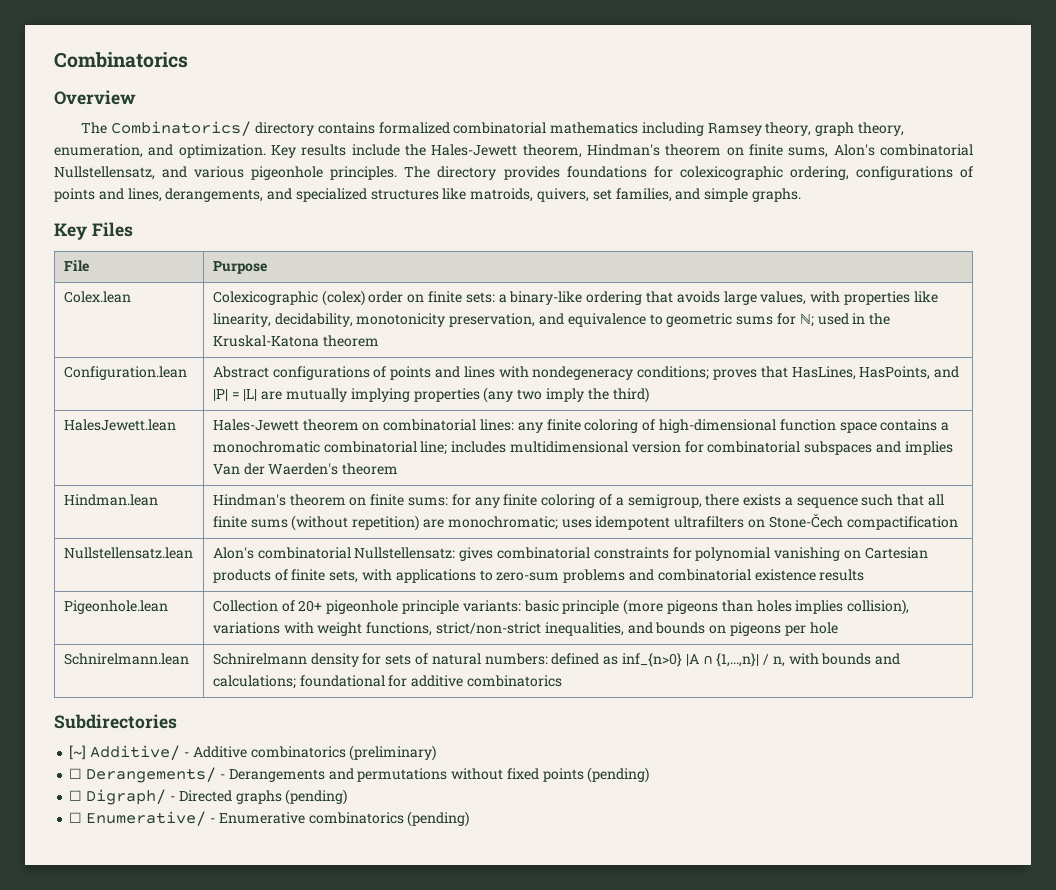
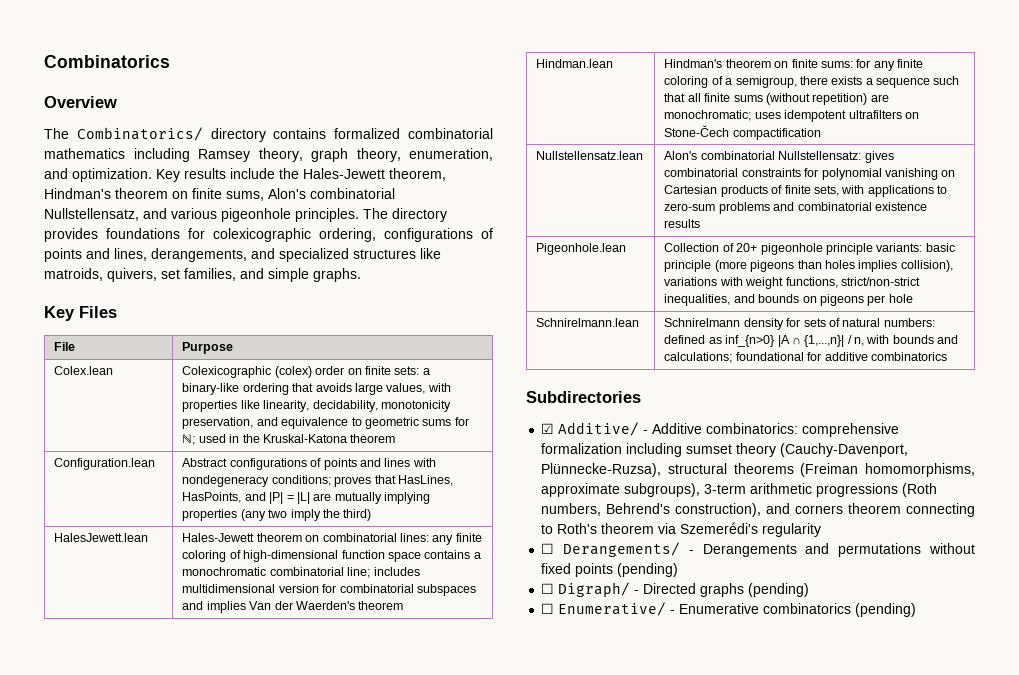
[69,745,87,760] [~] -> [541,423,555,434] ☑
[250,745,437,761] combinatorics (preliminary) -> [706,423,900,437] [541,443,909,457] [541,463,975,477] [541,483,938,497] [541,503,975,517] [541,522,822,537] combinatorics: comprehensive formalization including sumset theory (Cauchy-Davenport, Plünnecke-Ruzsa), structural theorems (Freiman homomorphisms, approximate subgroups), 3-term arithmetic progressions (Roth numbers, Behrend's construction), and corners theorem connecting to Roth's theorem via Szemerédi's regularity

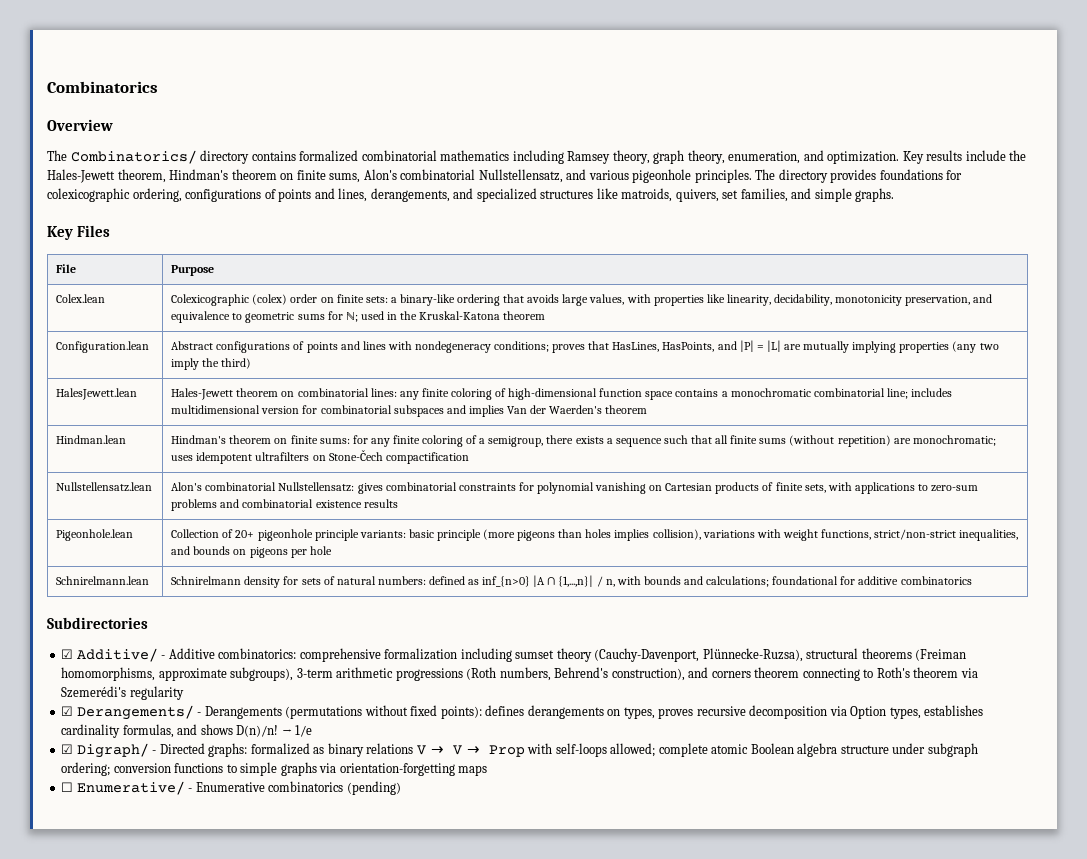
[541,543,555,554] ☐ -> [61,706,74,716] ☑
[805,543,975,557] [541,563,679,577] [541,582,810,597] and permutations without fixed points (pending) // ☐ Digraph/ - Directed graphs (pending) -> [285,705,984,719] [61,724,313,738] [61,743,978,758] [61,762,488,776] (permutations without fixed points): defines derangements on types, proves recursive decomposition via Option types, establishes cardinality formulas, and shows D(n)/n! → 1/e // ☑ Digraph/ - Directed graphs: formalized as binary relations V → V → Prop with self-loops allowed; complete atomic Boolean algebra structure under subgraph ordering; conversion functions to simple graphs via orientation-forgetting maps

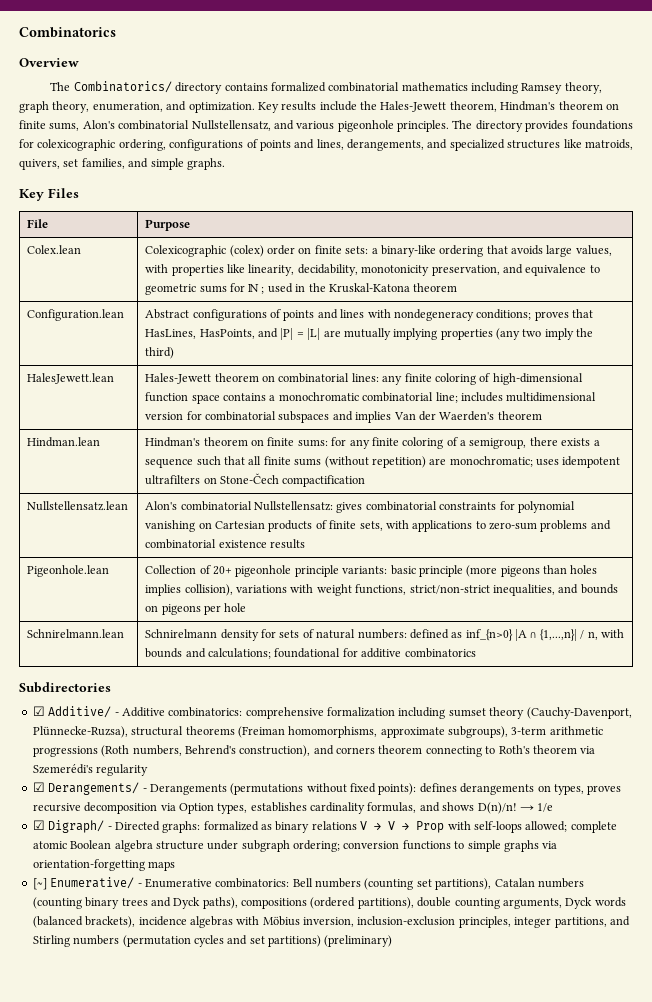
[61,782,74,792] ☐ -> [32,878,47,890] [~]
[268,781,401,795] combinatorics (pending) -> [215,878,584,890] [32,897,626,909] [32,916,630,928] [32,935,393,947] combinatorics: Bell numbers (counting set partitions), Catalan numbers (counting binary trees and Dyck paths), compositions (ordered partitions), double counting arguments, Dyck words (balanced brackets), incidence algebras with Möbius inversion, inclusion-exclusion principles, integer partitions, and Stirling numbers (permutation cycles and set partitions) (preliminary)

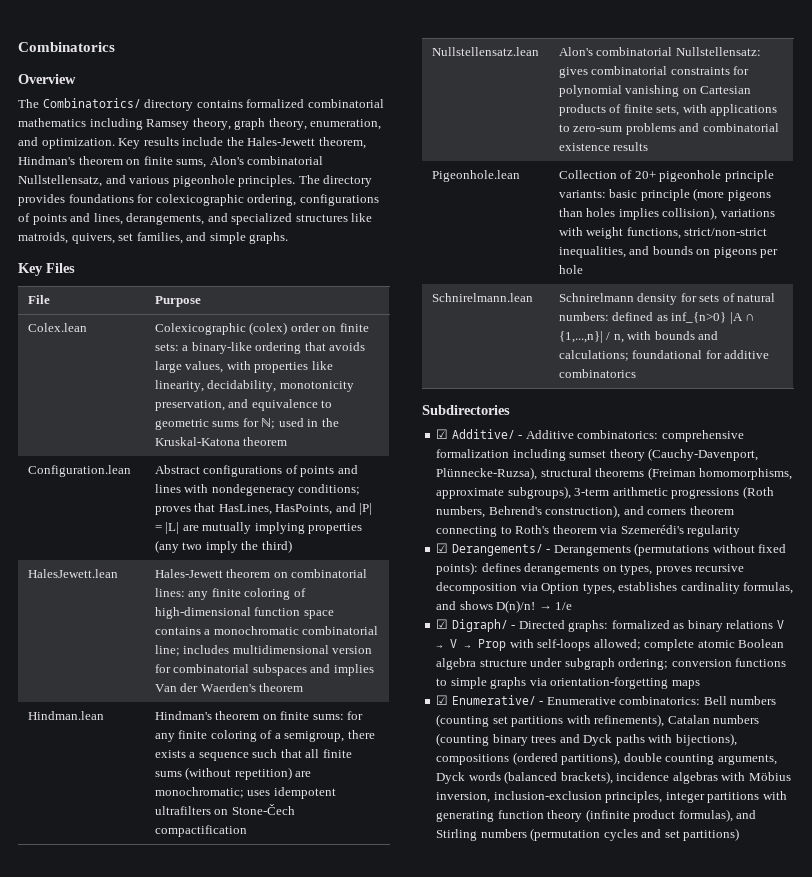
[32,878,47,890] [~] -> [436,695,449,705] ☑
[435,878,492,890] partitions), -> [511,714,665,727] partitions with refinements),
[202,897,238,909] paths), -> [615,733,737,746] paths with bijections),
[554,917,607,928] partitions, -> [707,791,787,803] [436,809,733,822] partitions with generating function theory (infinite product formulas),
[324,935,393,947] (preliminary) -> (740, 834) none

